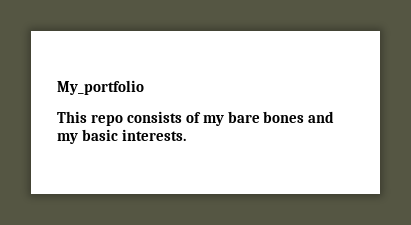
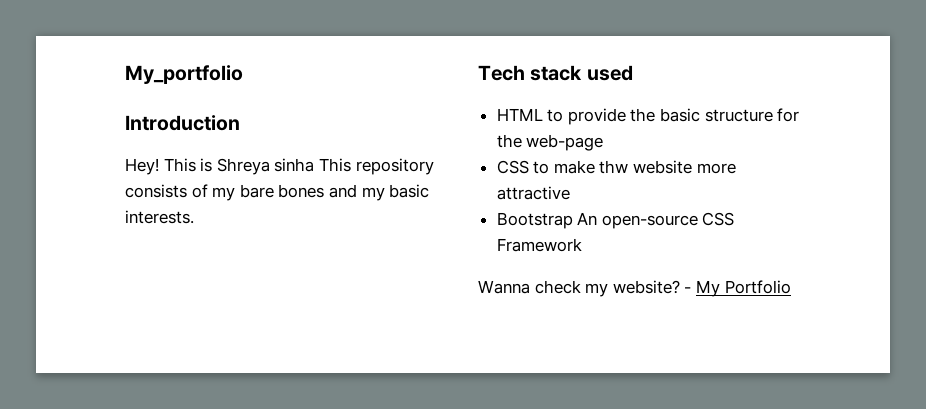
[57,111,123,126] This repo -> [125,115,240,131] [125,158,434,175] Introduction // Hey! This is Shreya sinha This repository
(186, 135) none -> [478,65,633,81] [496,108,800,125] [496,134,604,151] [496,160,736,174] [496,186,570,200] [496,212,735,229] [496,238,582,252] [478,280,791,297] // Tech stack used // HTML to provide the basic structure for the web-page // CSS to make thw website more attractive // Bootstrap An open-source CSS Framework // Wanna check my website? - My Portfolio

